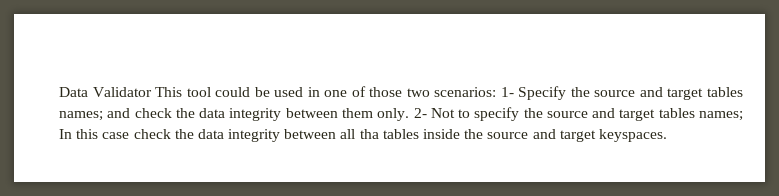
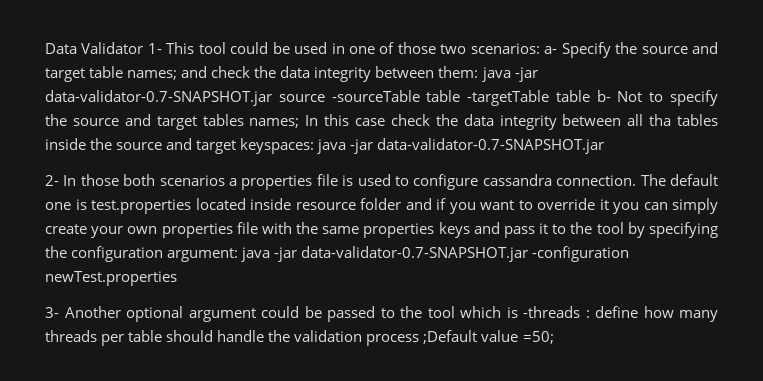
(152, 92) none -> [147,43,162,54] 1-
[500,87,514,97] 1- -> [544,46,558,54] a-
[706,87,743,97] tables -> [89,66,124,78] table
[341,108,427,121] them only. 2- -> [438,66,538,82] [45,90,611,106] them: java -jar data-validator-0.7-SNAPSHOT.jar source -sourceTable table -targetTable table b-
[598,129,667,142] keyspaces. -> [240,138,605,154] [45,174,718,190] [45,198,718,214] [45,222,718,238] [45,246,630,262] [45,271,177,286] [45,306,718,322] [45,330,554,346] keyspaces: java -jar data-validator-0.7-SNAPSHOT.jar // 2- In those both scenarios a properties file is used to configure cassandra connection. The default one is test.properties located inside resource folder and if you want to override it you can simply create your own properties file with the same properties keys and pass it to the tool by specifying the configuration argument: java -jar data-validator-0.7-SNAPSHOT.jar -configuration newTest.properties // 3- Another optional argument could be passed to the tool which is -threads : define how many threads per table should handle the validation process ;Default value =50;

